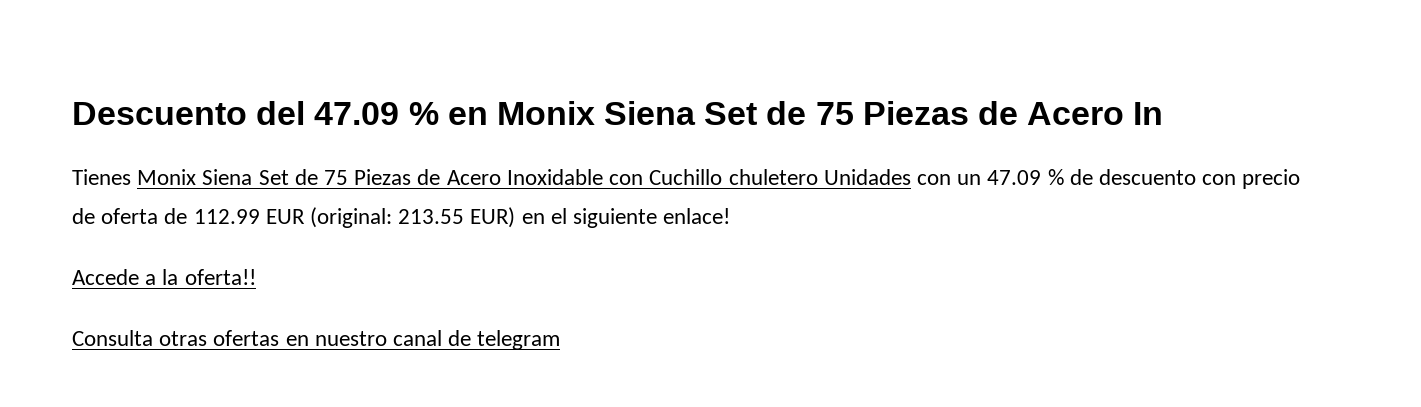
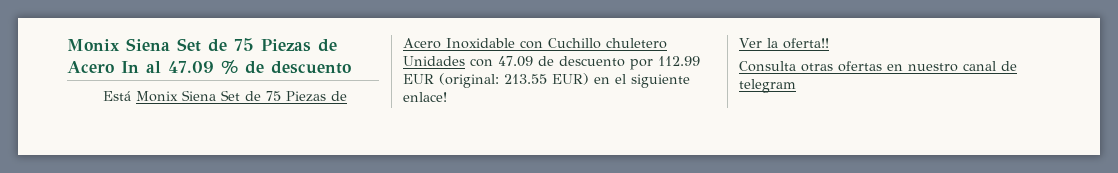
[72,101,488,125] Descuento del 47.09 % en -> (67, 45) none
[72,169,131,185] // Tienes -> [146,60,351,74] [103,91,132,101] al 47.09 % de descuento // Está
[957,169,1301,189] [72,208,188,224] un 47.09 % de descuento con precio de oferta de -> [498,56,653,70] 47.09 de descuento por
[72,269,157,285] Accede a -> [739,38,762,48] Ver

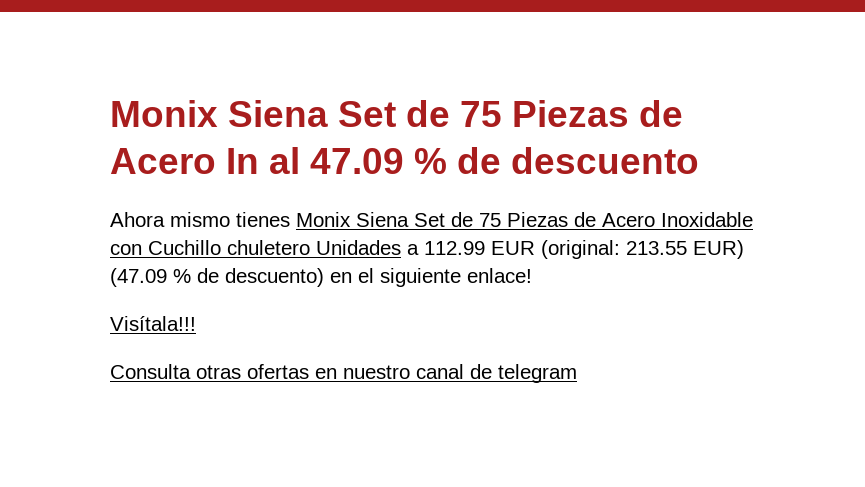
[103,91,132,101] Está -> [110,212,290,227] Ahora mismo tienes
[470,56,653,70] con 47.09 de descuento por -> [407,244,419,255] a
(589, 79) none -> [110,268,324,287] (47.09 % de descuento)
[739,38,829,49] Ver la oferta!! -> [110,316,196,331] Visítala!!!

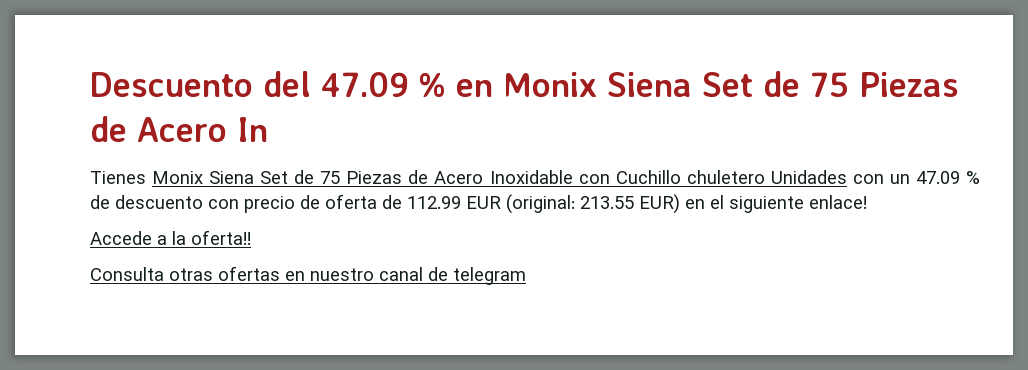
(110, 113) none -> [90,71,493,97] Descuento del 47.09 % en
[269,147,699,174] [110,212,290,227] al 47.09 % de descuento // Ahora mismo tienes -> [90,171,146,184] // Tienes
[407,244,419,255] a -> [852,171,980,184] [90,194,402,213] con un 47.09 % de descuento con precio de oferta de
[110,268,324,287] (47.09 % de descuento) -> (680, 204) none
[110,316,196,331] Visítala!!! -> [90,230,251,245] Accede a la oferta!!

